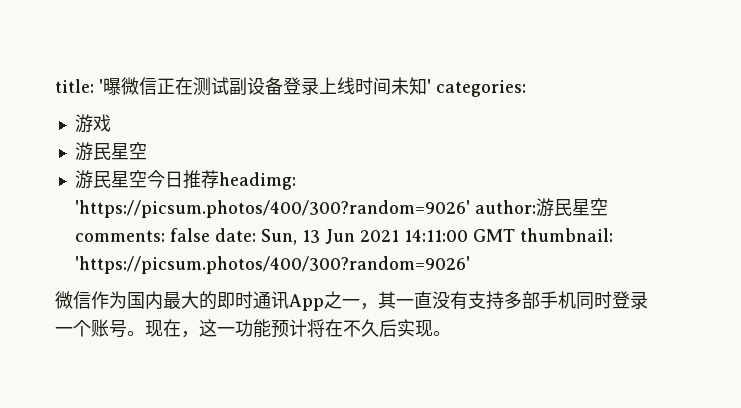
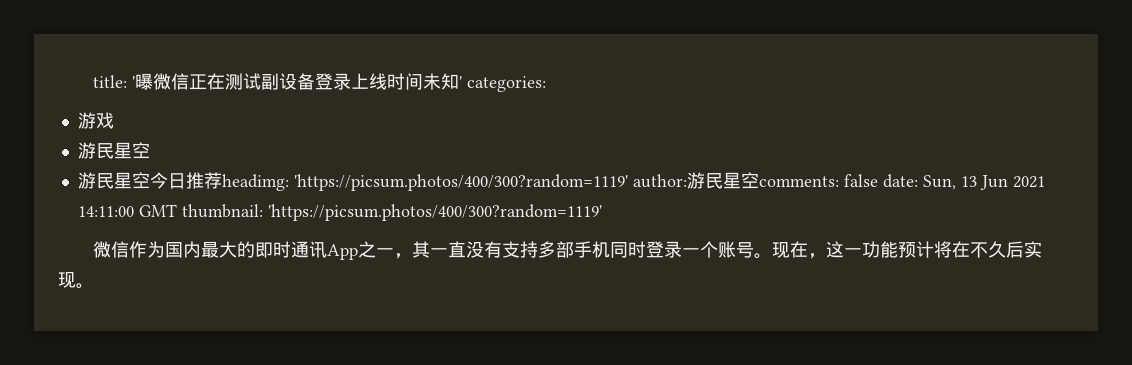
[74,200,470,218] 'https://picsum.photos/400/300?random=9026' -> [293,174,628,191] 'https://picsum.photos/400/300?random=1119'
[74,256,470,274] 'https://picsum.photos/400/300?random=9026' -> [267,204,602,221] 'https://picsum.photos/400/300?random=1119'

